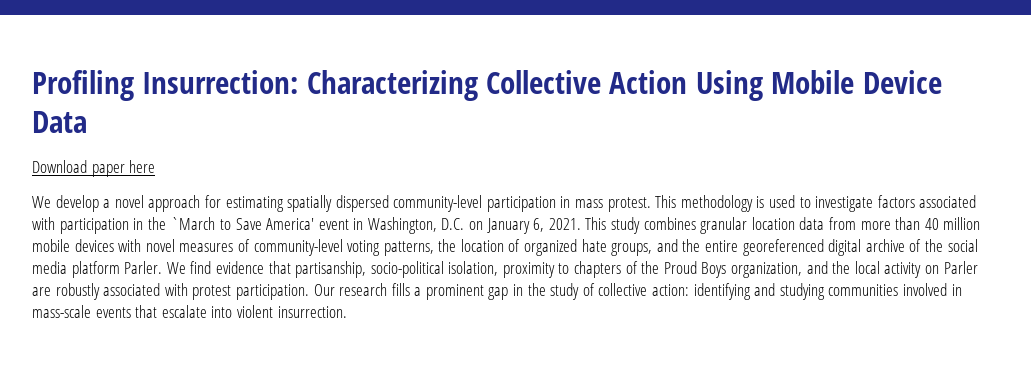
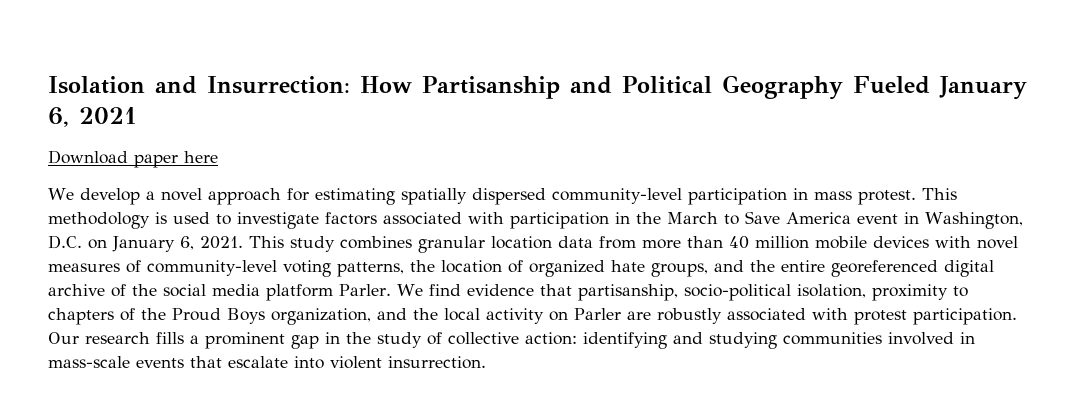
[32,70,942,101] [32,111,87,133] Profiling Insurrection: Characterizing Collective Action Using Mobile Device Data -> [48,75,1027,100] [48,107,137,127] Isolation and Insurrection: How Partisanship and Political Geography Fueled January 6, 2021
[170,217,216,230] `March -> [667,212,718,224] March
[266,218,315,230] America' -> [786,212,851,224] America

